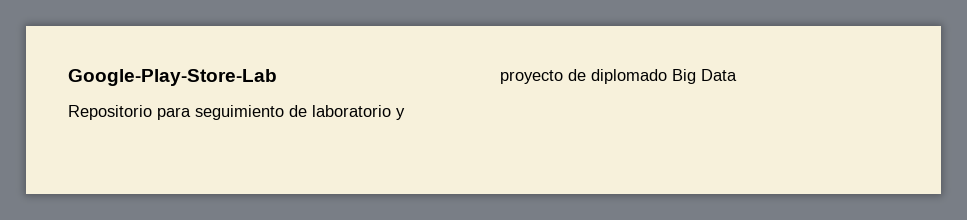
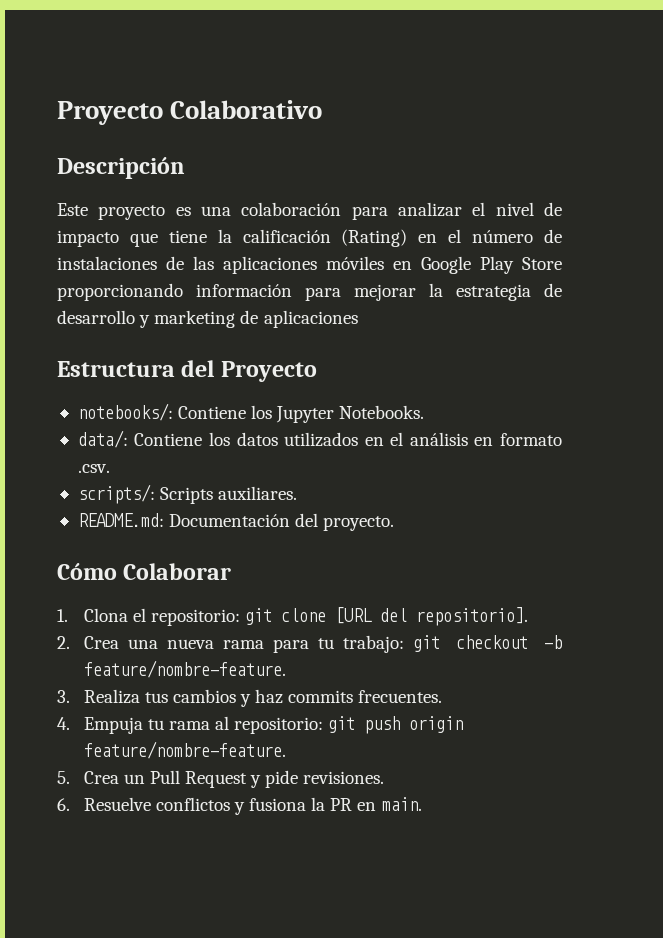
[68,69,277,86] [68,105,405,120] [500,69,737,84] Google-Play-Store-Lab // Repositorio para seguimiento de laboratorio y proyecto de diplomado Big Data -> [57,100,323,125] [57,157,185,179] [57,202,562,220] [57,229,563,247] [57,256,562,274] [57,283,562,301] [57,310,358,328] [57,360,317,382] [77,403,425,423] [77,430,562,448] [77,464,110,473] [77,484,298,504] [77,513,395,531] [57,563,232,580] [57,607,529,626] [57,635,562,653] [83,660,286,678] [57,689,443,707] [57,716,464,734] [83,741,286,759] [57,770,385,788] [57,797,422,815] Proyecto Colaborativo // Descripción // Este proyecto es una colaboración para analizar el nivel de impacto que tiene la calificación (Rating) en el número de instalaciones de las aplicaciones móviles en Google Play Store proporcionando información para mejorar la estrategia de desarrollo y marketing de aplicaciones // Estructura del Proyecto // notebooks/: Contiene los Jupyter Notebooks. // data/: Contiene los datos utilizados en el análisis en formato .csv. // scripts/: Scripts auxiliares. // README.md: Documentación del proyecto. // Cómo Colaborar // 1. Clona el repositorio: git clone [URL del repositorio]. // 2. Crea una nueva rama para tu trabajo: git checkout -b feature/nombre-feature. // 3. Realiza tus cambios y haz commits frecuentes. // 4. Empuja tu rama al repositorio: git push origin feature/nombre-feature. // 5. Crea un Pull Request y pide revisiones. // 6. Resuelve conflictos y fusiona la PR en main.

